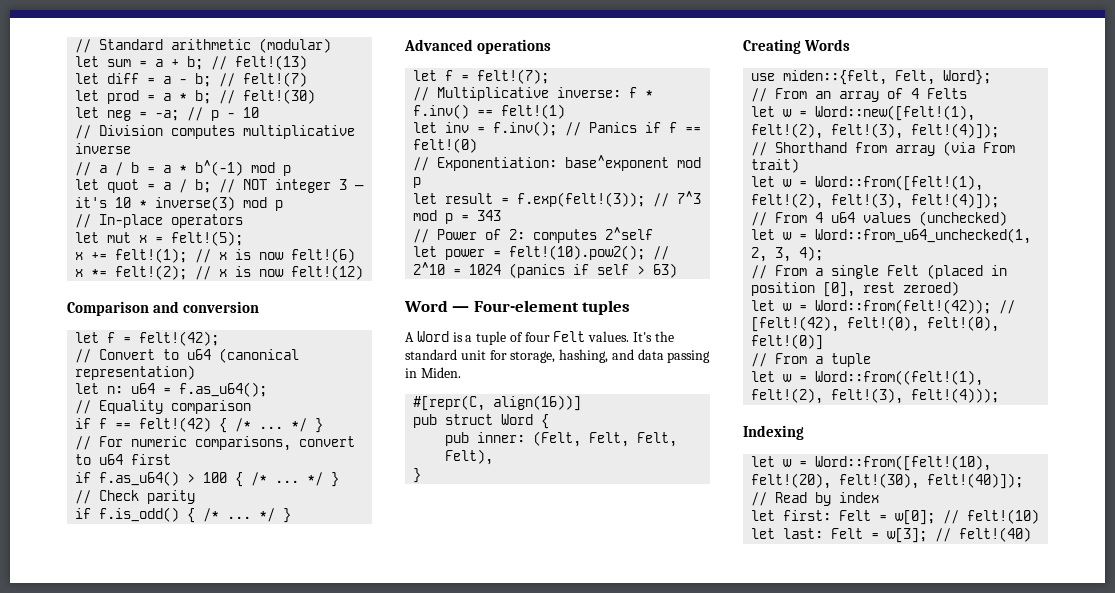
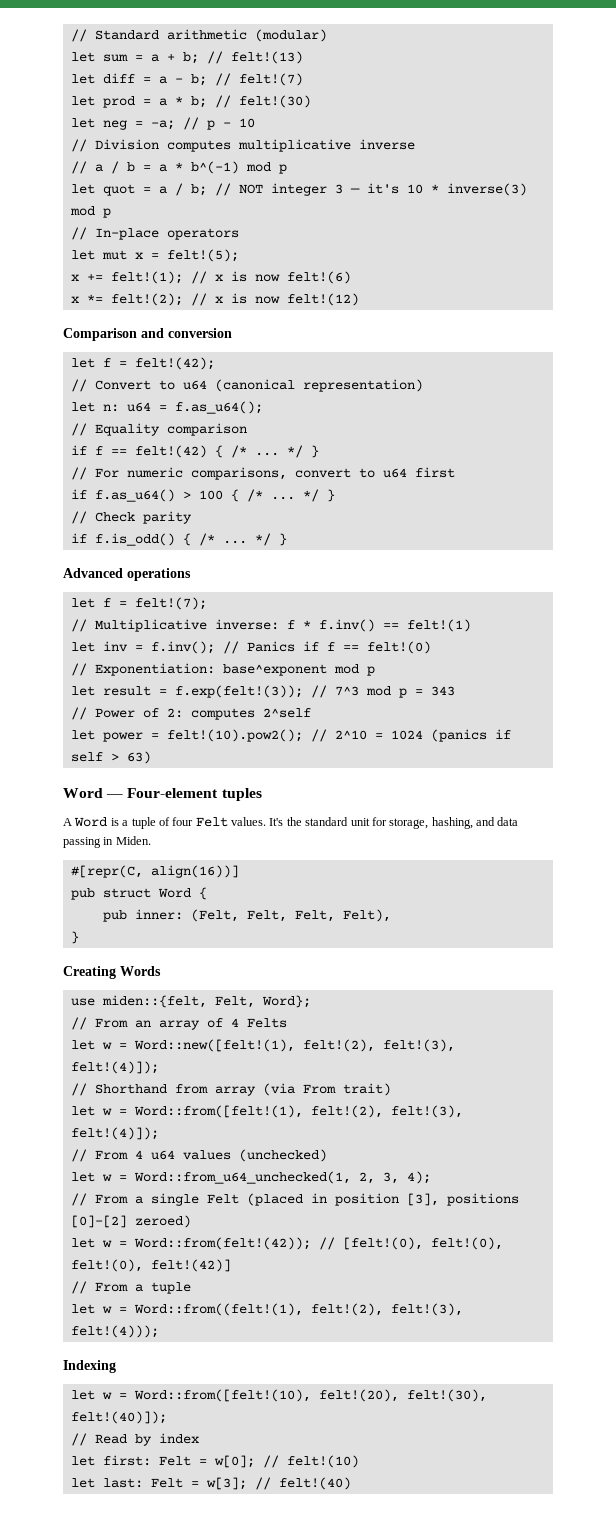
[823,282,896,297] [0], rest -> [406,1193,519,1206] [70,1215,127,1228] [3], positions [0]–[2]
[751,316,840,332] [felt!(42), -> [342,1237,423,1250] [felt!(0),
[751,334,824,350] felt!(0)] -> [150,1259,231,1272] felt!(42)]

